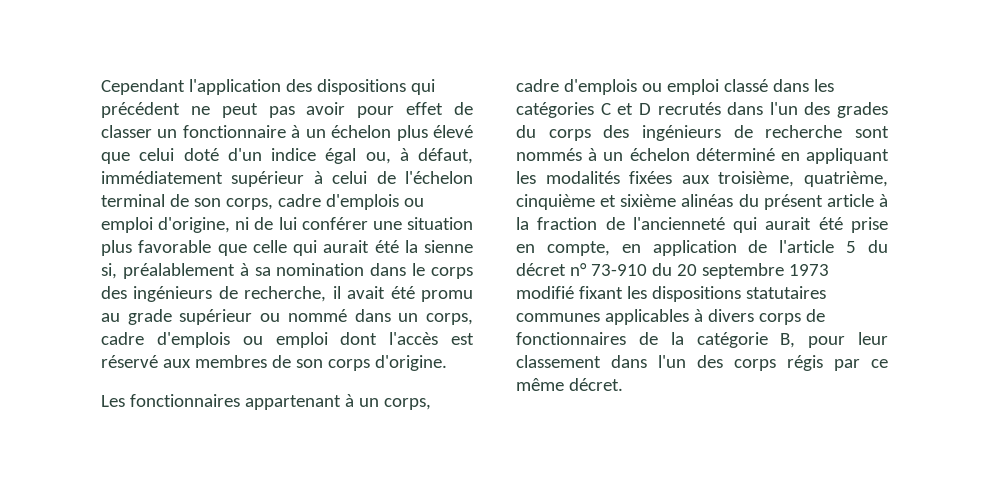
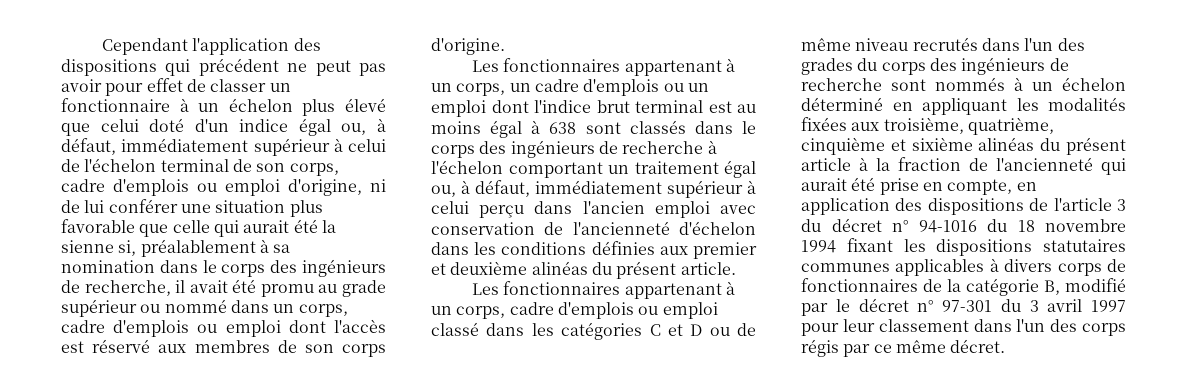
(447, 363) none -> [471,58,735,76] [431,79,709,96] [431,100,756,117] [431,120,756,138] [431,140,717,158] [431,160,756,178] [431,180,756,198] [431,201,756,218] [431,221,756,235] [431,241,757,259] [431,261,736,279] // Les fonctionnaires appartenant à un corps, un cadre d'emplois ou un emploi dont l'indice brut terminal est au moins égal à 638 sont classés dans le corps des ingénieurs de recherche à l'échelon comportant un traitement égal ou, à défaut, immédiatement supérieur à celui perçu dans l'ancien emploi avec conservation de l'ancienneté d'échelon dans les conditions définies aux premier et deuxième alinéas du présent article.
(651, 109) none -> [709,323,756,336] [801,38,909,51] ou de même niveau
(737, 248) none -> [895,198,1024,215] des dispositions
[846,241,857,253] 5 -> [1117,199,1126,211] 3
[590,263,829,279] [516,286,574,299] 73-910 du 20 septembre 1973 modifié -> [918,219,1126,233] [801,240,836,253] 94-1016 du 18 novembre 1994
(796, 340) none -> [1065,278,1126,292] [801,298,1126,316] modifié par le décret n° 97-301 du 3 avril 1997

